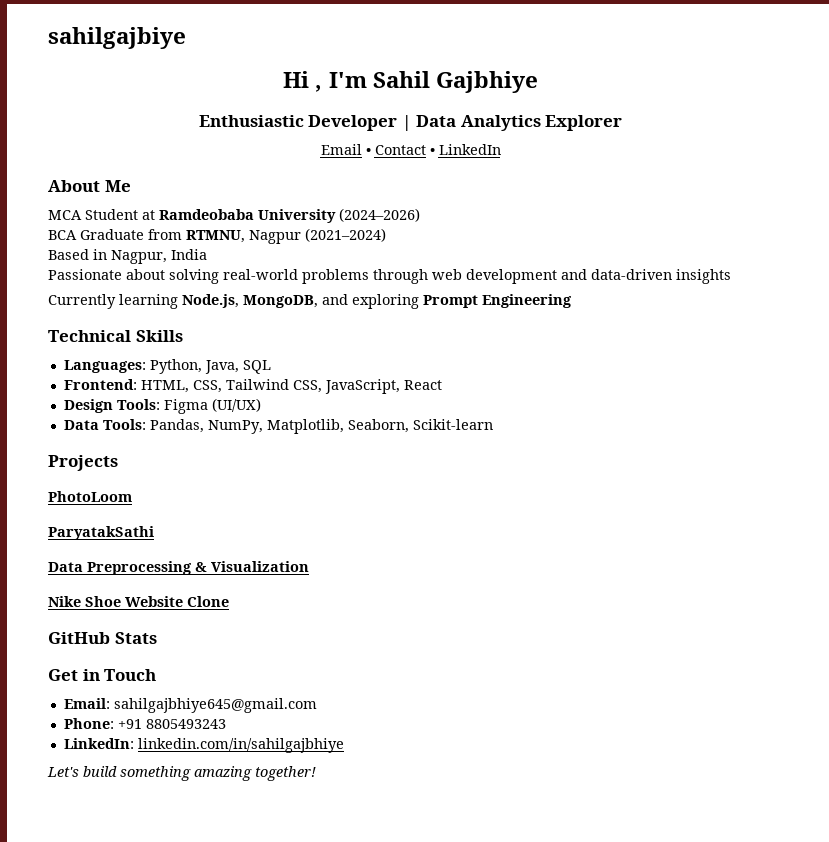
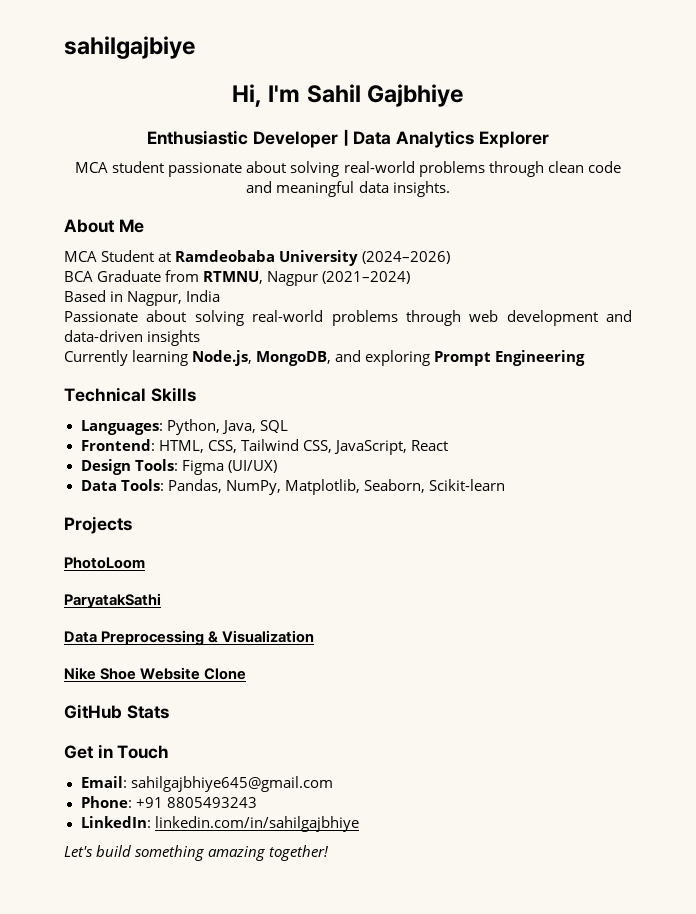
[283,71,323,92] Hi , -> [231,84,262,107] Hi,
[320,144,501,155] Email • Contact • LinkedIn -> [75,161,621,177] [246,181,450,197] MCA student passionate about solving real-world problems through clean code and meaningful data insights.

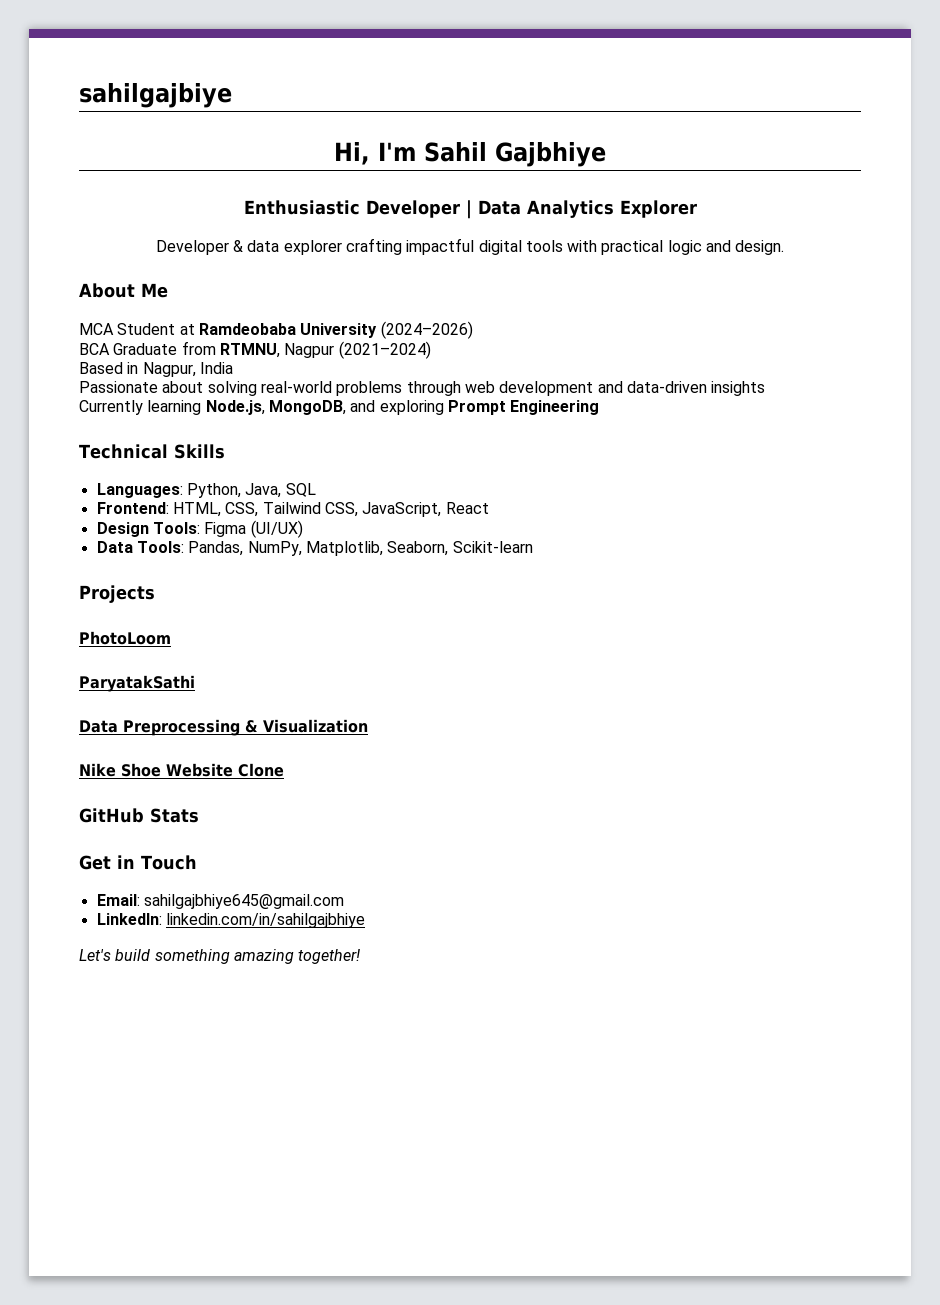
[75,161,621,177] [246,181,450,197] MCA student passionate about solving real-world problems through clean code and meaningful data insights. -> [155,238,785,255] Developer & data explorer crafting impactful digital tools with practical logic and design.
[80,796,257,808] // Phone: +91 8805493243 -> (344, 901) none

